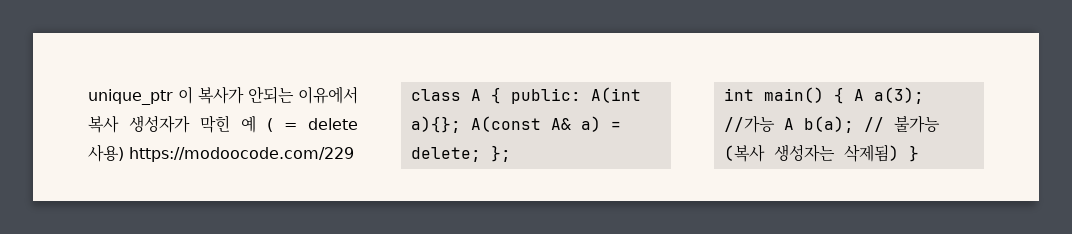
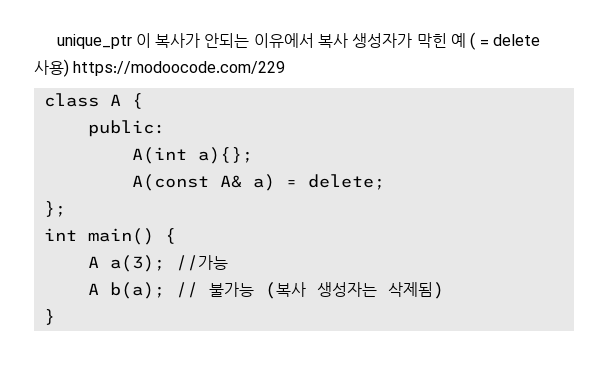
(501, 95) none -> (143, 101) //
(581, 96) none -> (165, 128) //
(461, 124) none -> (253, 155) //
(481, 154) none -> (385, 182) //
(844, 95) none -> (176, 236) //
(775, 124) none -> (228, 263) //
(899, 153) none -> (444, 290) //

